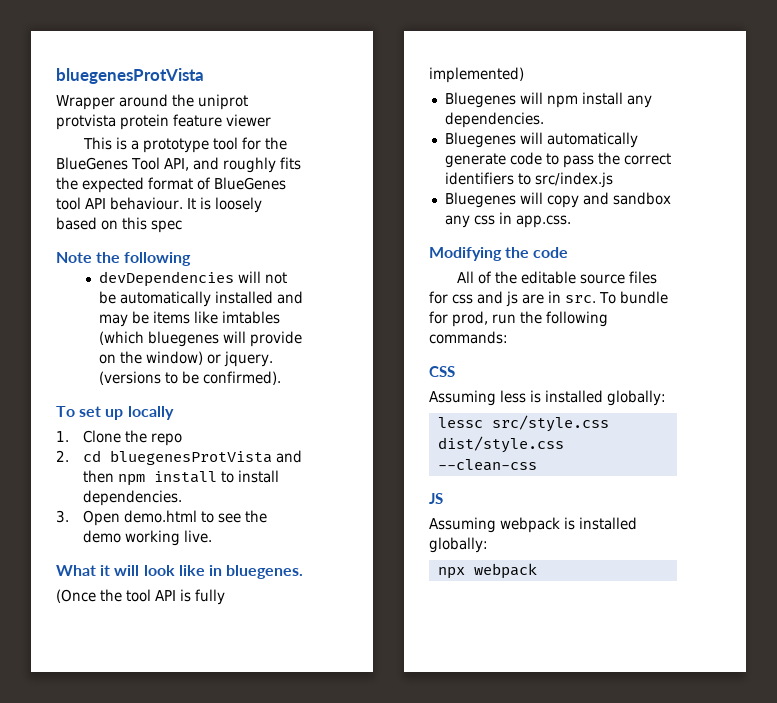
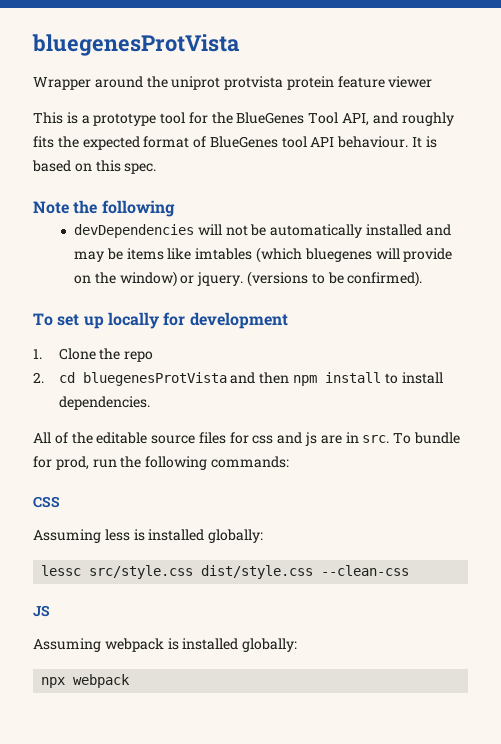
[214,197,262,213] loosely -> (437, 142) none
[151,220,182,233] spec -> [124,163,157,174] spec.
(174, 413) none -> [163,312,288,329] for development
[56,510,267,526] [82,530,212,546] [56,565,304,579] [56,589,225,605] [429,67,524,83] [444,92,652,108] [444,112,544,128] [444,132,638,148] [444,152,671,168] [444,172,613,188] [444,192,671,208] [444,212,571,228] [429,247,569,261] // 3. Open demo.html to see the demo working live. // What it will look like in bluegenes. // (Once the tool API is fully implemented) // Bluegenes will npm install any dependencies. // Bluegenes will automatically generate code to pass the correct identifiers to src/index.js // Bluegenes will copy and sandbox any css in app.css. // Modifying the code -> (150, 403) none

